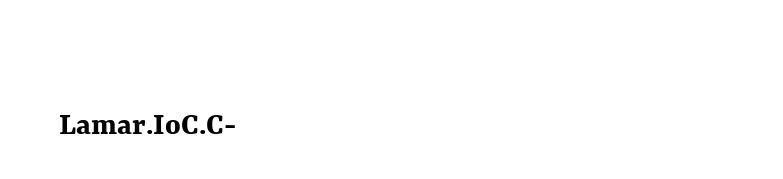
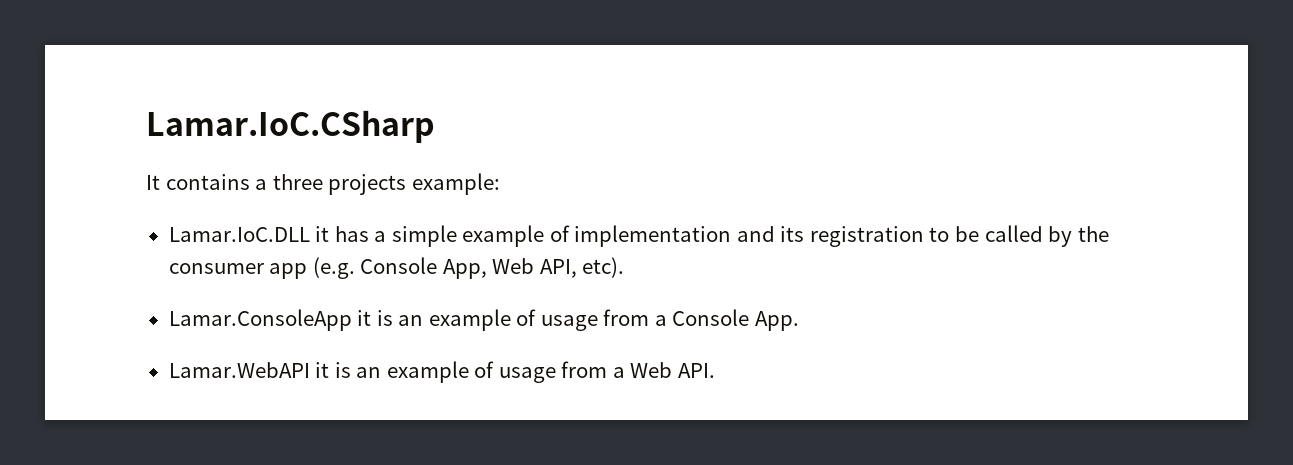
[59,115,236,134] Lamar.IoC.C- -> [146,110,435,143] [146,173,500,195] [168,225,1109,247] [168,257,625,279] [168,309,799,331] [168,361,715,383] Lamar.IoC.CSharp // It contains a three projects example: // Lamar.IoC.DLL it has a simple example of implementation and its registration to be called by the consumer app (e.g. Console App, Web API, etc). // Lamar.ConsoleApp it is an example of usage from a Console App. // Lamar.WebAPI it is an example of usage from a Web API.

